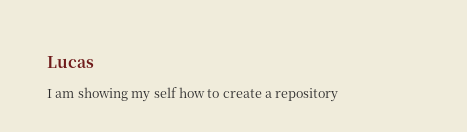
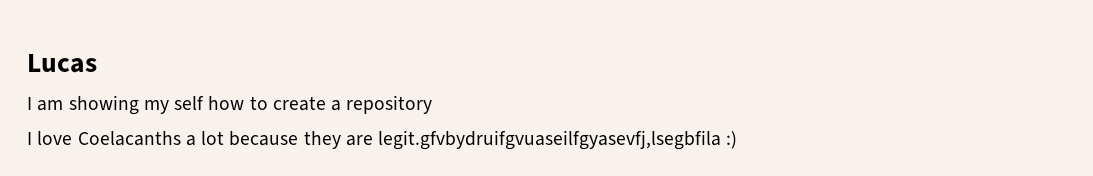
(339, 95) none -> [27,130,738,150] // I love Coelacanths a lot because they are legit.gfvbydruifgvuaseilfgyasevfj,lsegbfila :)

